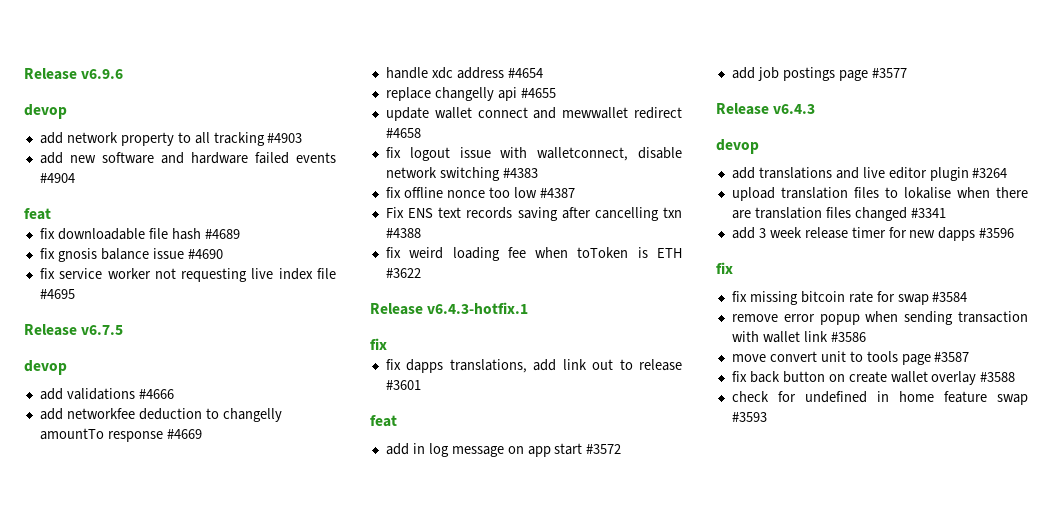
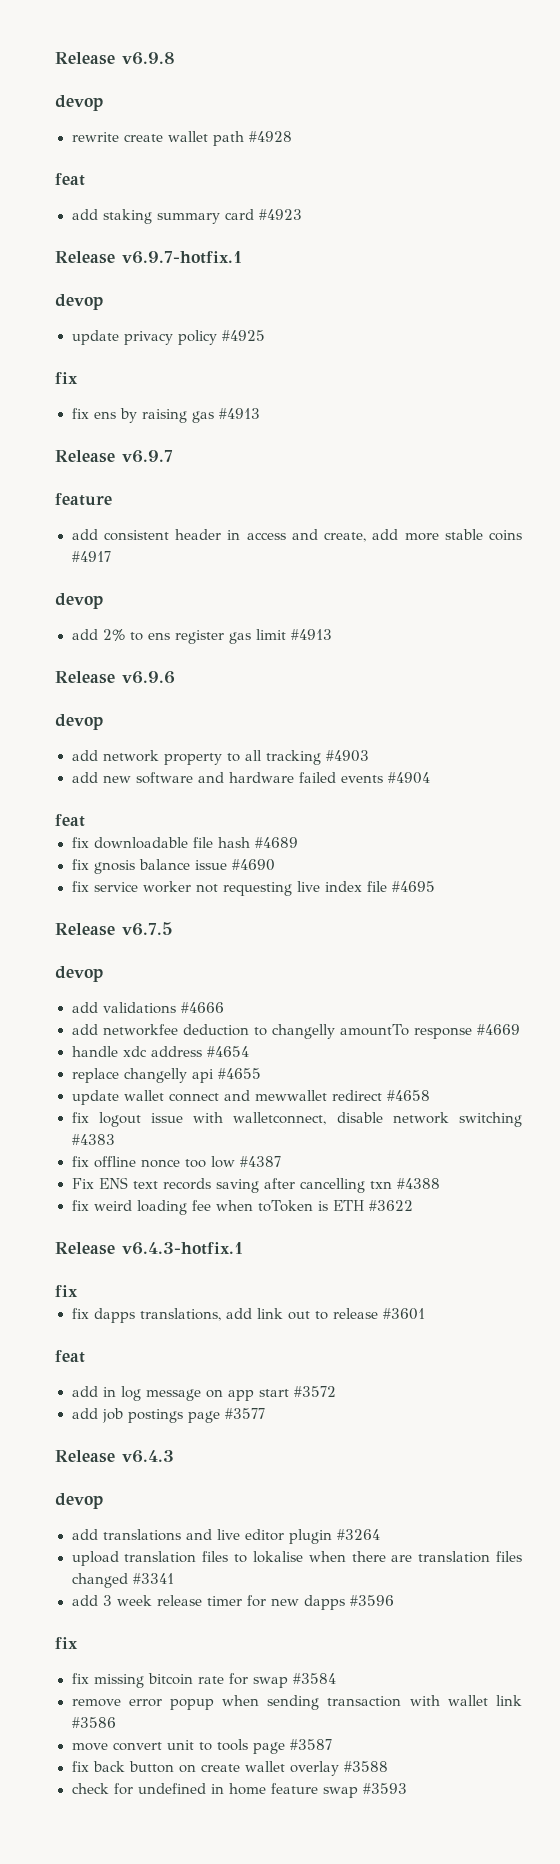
[24,68,77,80] Release -> [55,52,175,65] [55,95,103,111] [71,131,292,146] [55,173,85,186] [71,209,302,224] [55,251,242,264] [55,294,103,310] [71,330,265,345] [55,372,78,384] [71,408,260,423] [55,450,173,463] [55,493,112,506] [71,529,522,542] [71,551,111,562] [55,593,103,609] [71,629,332,644] [55,671,115,684] Release v6.9.8 // devop // rewrite create wallet path #4928 // feat // add staking summary card #4923 // Release v6.9.7-hotfix.1 // devop // update privacy policy #4925 // fix // fix ens by raising gas #4913 // Release v6.9.7 // feature // add consistent header in access and create, add more stable coins #4917 // devop // add 2% to ens register gas limit #4913 // Release

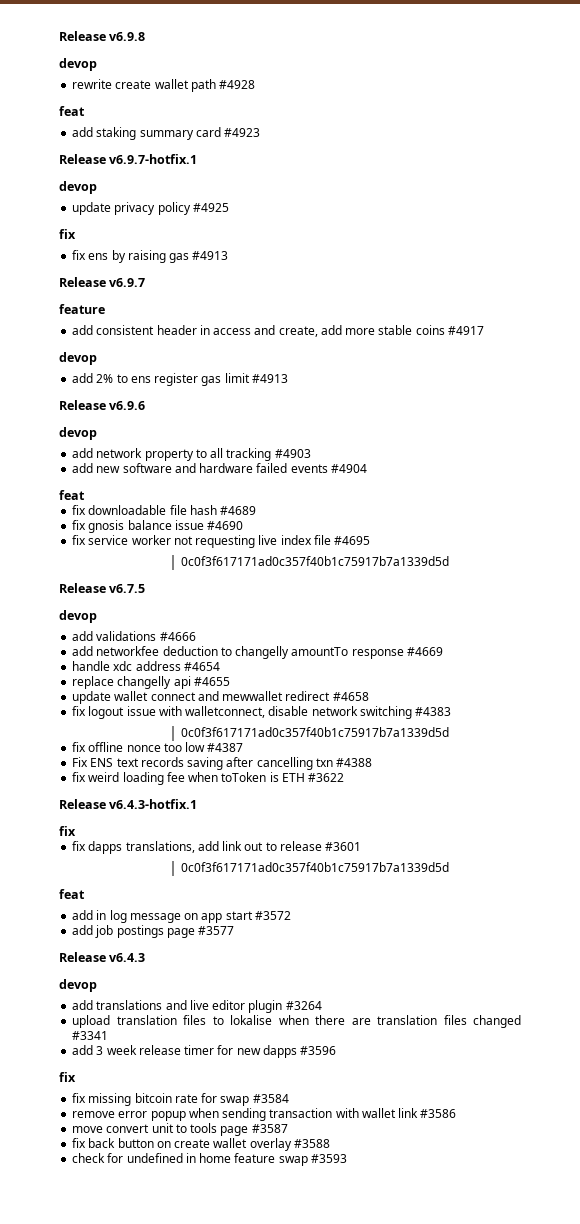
(435, 886) none -> [180,556,449,566] // 0c0f3f617171ad0c357f40b1c75917b7a1339d5d
(115, 1139) none -> [180,727,449,737] // 0c0f3f617171ad0c357f40b1c75917b7a1339d5d
(425, 1314) none -> [180,862,449,872] // 0c0f3f617171ad0c357f40b1c75917b7a1339d5d

